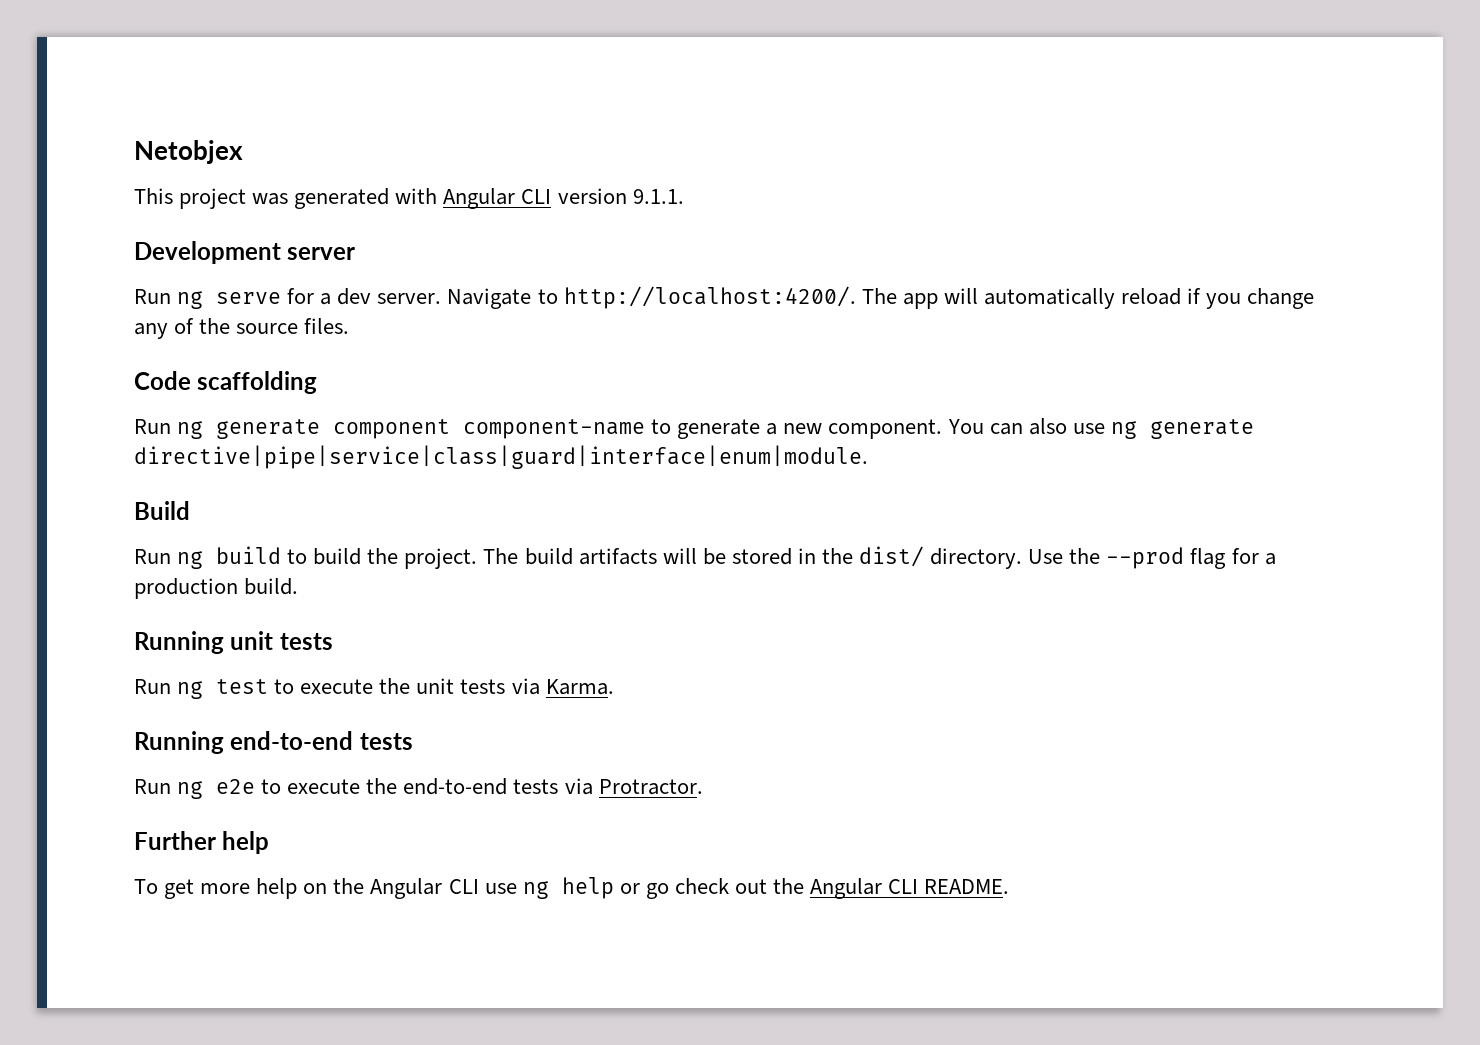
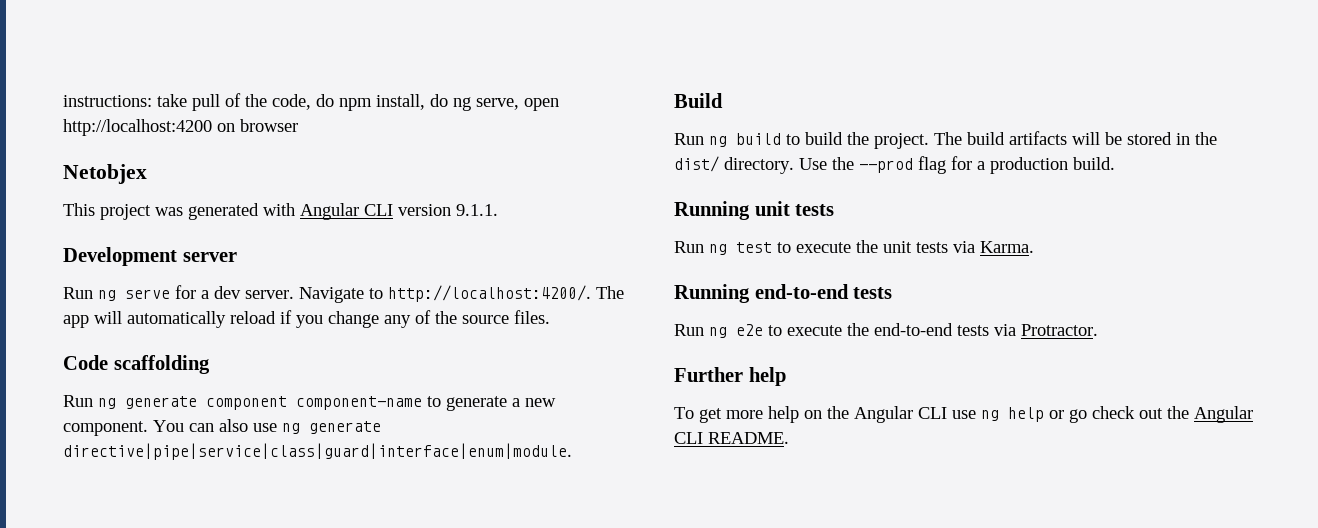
(134, 152) none -> [63,93,559,111] [63,119,298,136] instructions: take pull of the code, do npm install, do ng serve, open http://localhost:4200 on browser //

